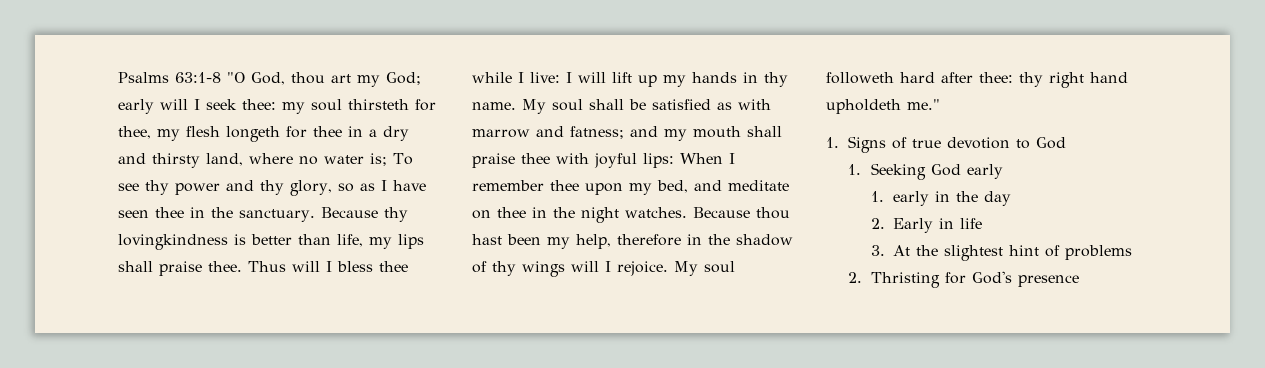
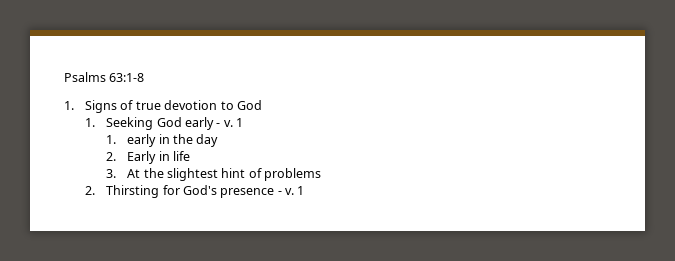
[227,72,421,87] [118,99,436,114] [118,126,409,142] [118,153,413,168] [118,180,426,196] [118,207,408,222] [118,234,424,250] [118,261,408,276] [472,72,788,87] [472,99,771,114] [472,126,782,141] [472,153,735,168] [472,180,789,195] [472,207,790,223] [472,234,793,249] [472,261,735,277] [826,72,1128,88] [826,99,940,114] "O God, thou art my God; early will I seek thee: my soul thirsteth for thee, my flesh longeth for thee in a dry and thirsty land, where no water is; To see thy power and thy glory, so as I have seen thee in the sanctuary. Because thy lovingkindness is better than life, my lips shall praise thee. Thus will I bless thee while I live: I will lift up my hands in thy name. My soul shall be satisfied as with marrow and fatness; and my mouth shall praise thee with joyful lips: When I remember thee upon my bed, and meditate on thee in the night watches. Because thou hast been my help, therefore in the shadow of thy wings will I rejoice. My soul followeth hard after thee: thy right hand upholdeth me." -> (145, 77) none
(1003, 171) none -> [216,118,244,127] - v. 1
[870,272,940,288] Thristing -> [106,185,160,198] Thirsting
(1079, 281) none -> [277,186,305,195] - v. 1

